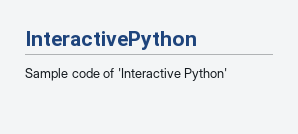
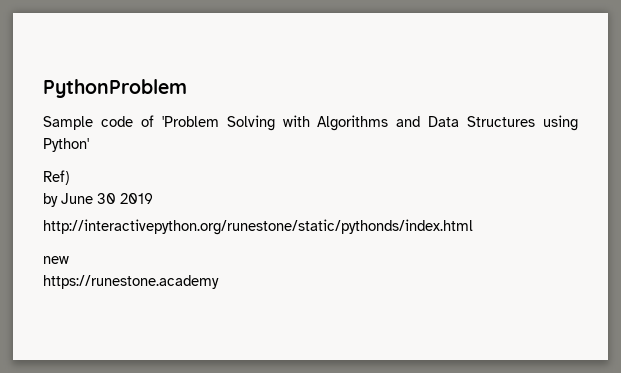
[25,31,197,50] InteractivePython -> [43,79,187,98] PythonProblem
[117,68,228,81] 'Interactive Python' -> [161,115,578,131] [43,138,89,152] [43,170,70,185] [43,193,153,207] [43,219,473,235] [43,256,69,264] [43,275,219,289] 'Problem Solving with Algorithms and Data Structures using Python' // Ref) // by June 30 2019 // http://interactivepython.org/runestone/static/pythonds/index.html // new // https://runestone.academy

